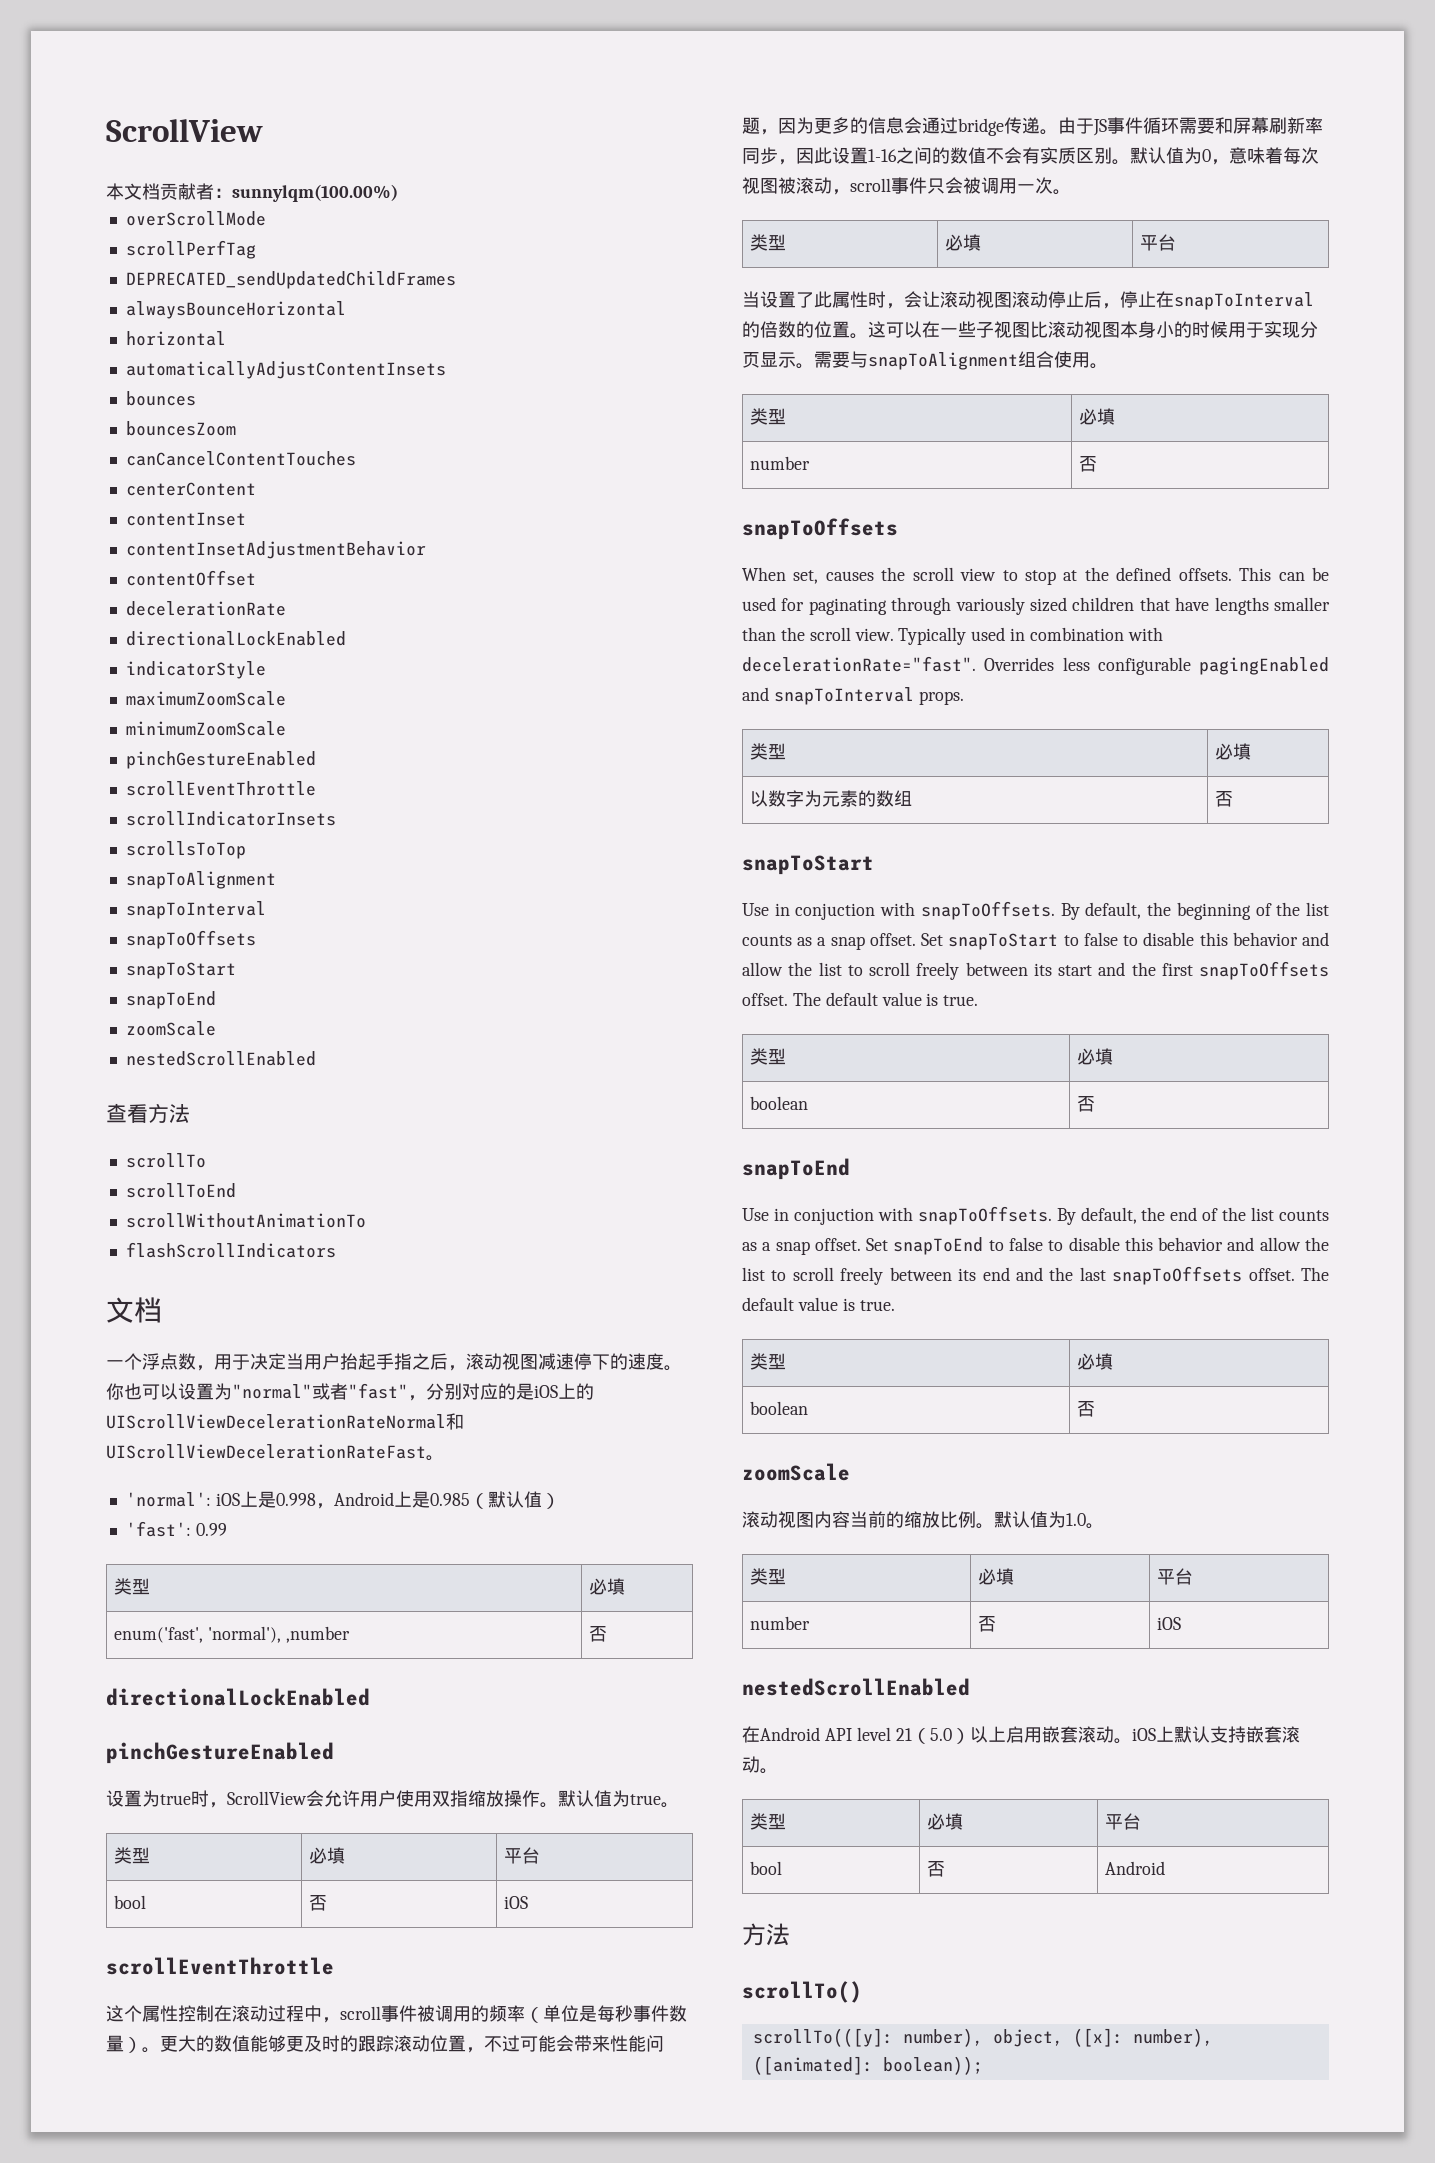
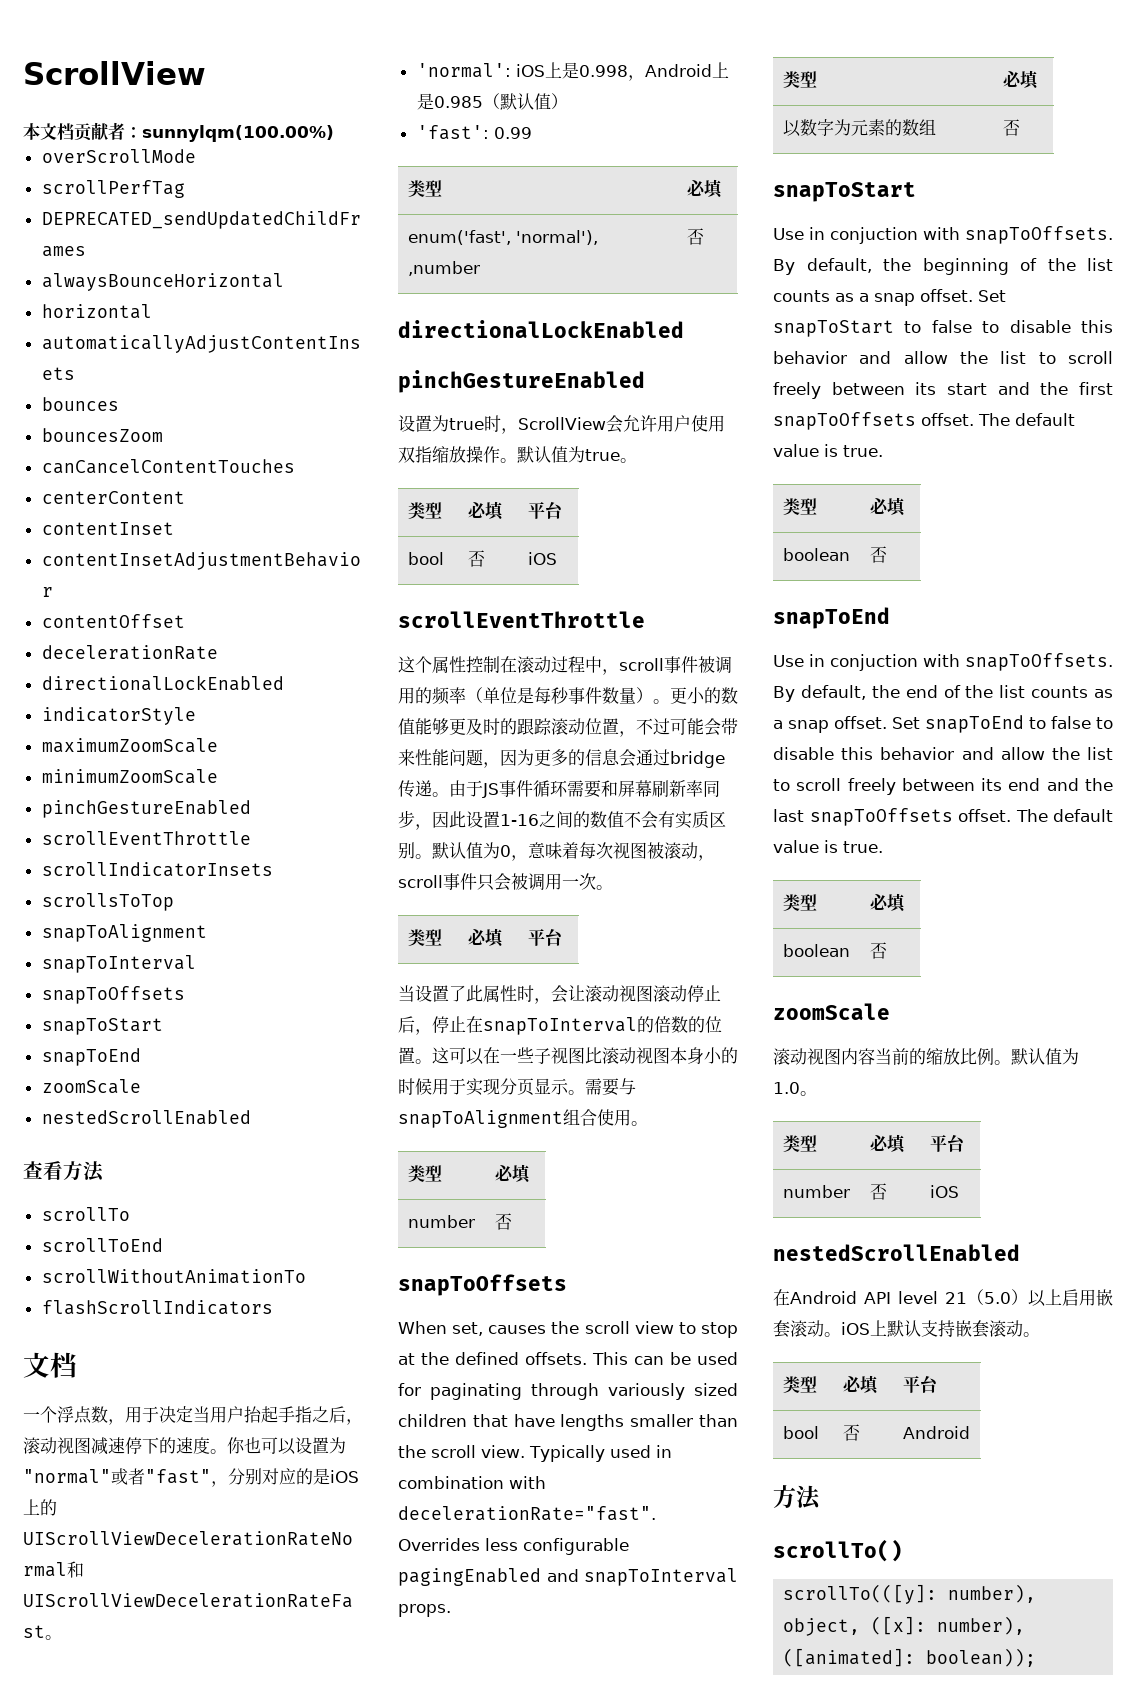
[178,2035,196,2052] 大 -> [687,687,705,704] 小

